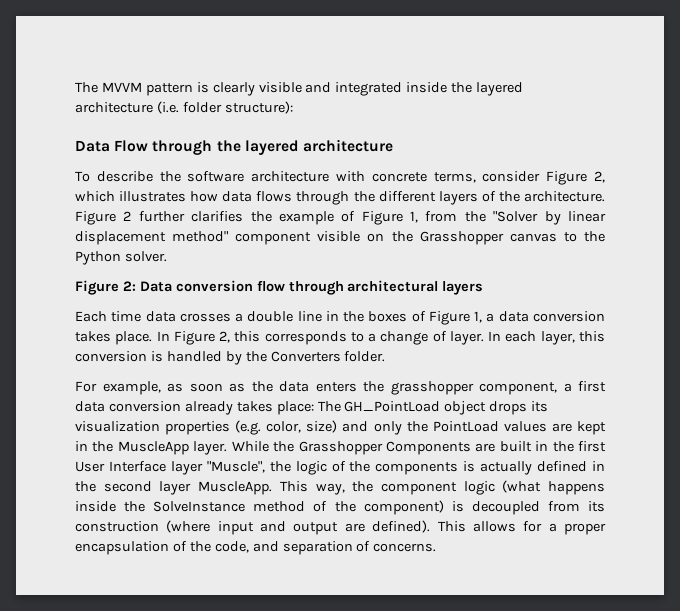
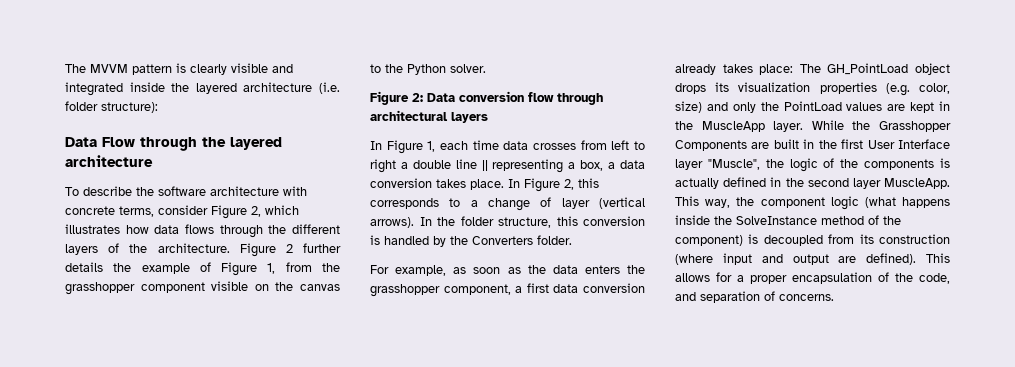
[191,211,244,222] clarifies -> [65,262,103,272] details
[493,211,606,225] [75,231,229,245] "Solver by linear displacement method" -> [65,282,135,295] grasshopper
[419,231,504,245] Grasshopper -> (294, 286) none
[75,311,483,325] Each time data crosses a double line in the boxes of Figure 1, -> [370,140,645,154] [370,159,604,173] In Figure 1, each time data crosses from left to right a double line || representing a box,
[449,331,575,345] layer. In each layer, -> [561,197,645,209] [370,216,551,228] layer (vertical arrows). In the folder structure,

